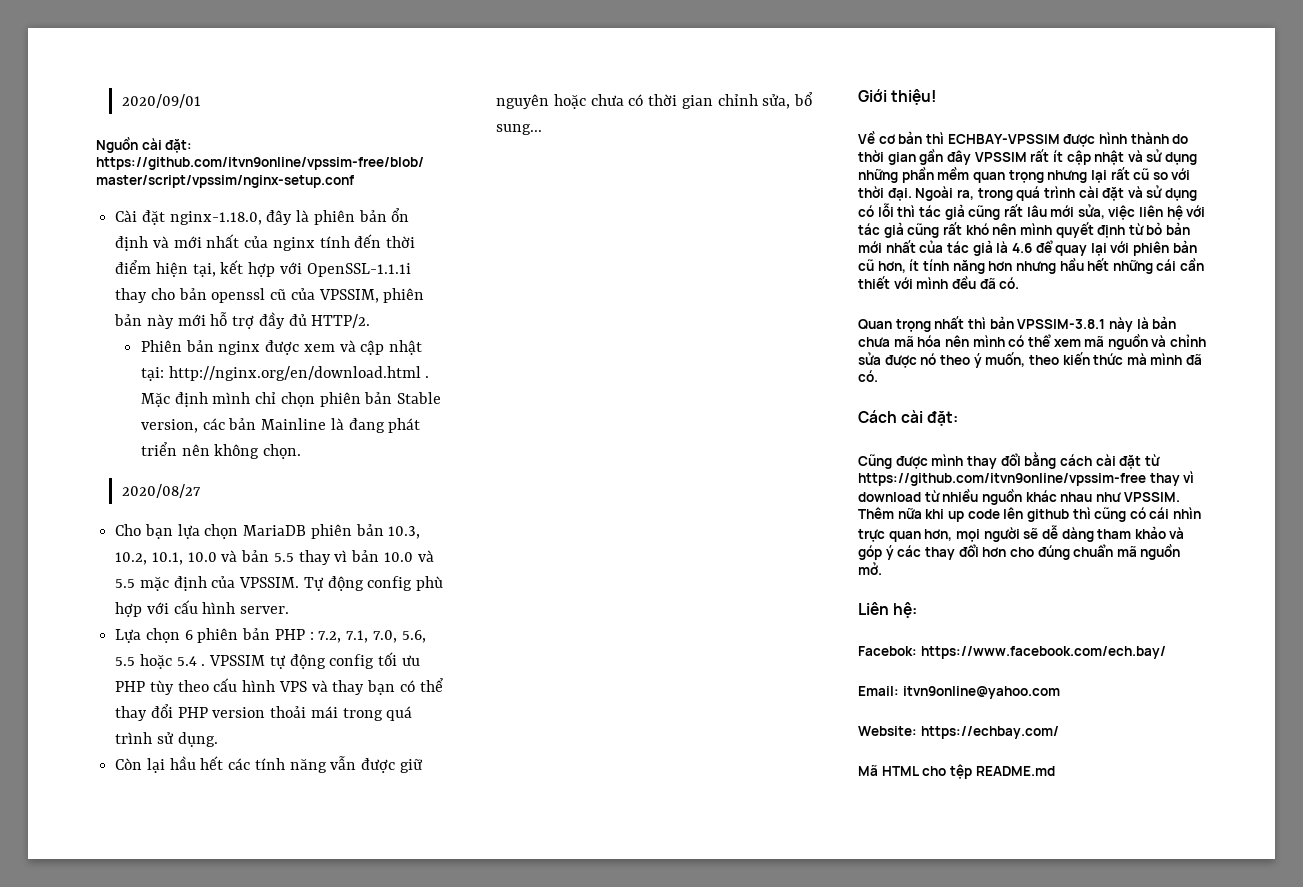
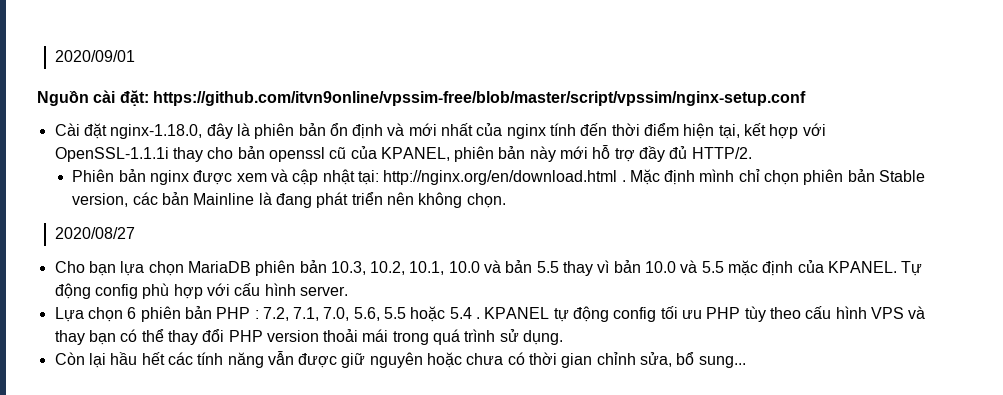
[318,289,379,303] VPSSIM, -> [380,147,450,161] KPANEL,
[239,577,300,588] VPSSIM. -> [827,261,897,273] KPANEL.
[209,655,266,666] VPSSIM -> [484,307,550,319] KPANEL
[858,89,938,105] [858,131,1189,147] [858,149,1198,165] [858,167,1191,183] [858,185,1198,201] [858,203,1206,220] [858,222,1191,238] [858,240,1197,256] [858,258,1205,274] [858,276,1020,289] [858,316,1177,332] [858,334,1207,350] [858,352,1203,368] [858,370,878,382] [858,410,959,426] [858,452,1160,469] [858,471,1195,486] [858,489,1180,505] [858,507,1202,522] [858,525,1185,542] [858,544,1181,560] [858,562,882,575] [858,602,918,618] [858,646,1166,659] [858,686,1060,699] [858,726,1059,739] [858,764,1055,779] // Giới thiệu! // Về cơ bản thì ECHBAY-VPSSIM được hình thành do thời gian gần đây VPSSIM rất ít cập nhật và sử dụng những phần mềm quan trọng nhưng lại rất cũ so với thời đại. Ngoài ra, trong quá trình cài đặt và sử dụng có lỗi thì tác giả cũng rất lâu mới sửa, việc liên hệ với tác giả cũng rất khó nên mình quyết định từ bỏ bản mới nhất của tác giả là 4.6 để quay lại với phiên bản cũ hơn, ít tính năng hơn nhưng hầu hết những cái cần thiết với mình đều đã có. // Quan trọng nhất thì bản VPSSIM-3.8.1 này là bản chưa mã hóa nên mình có thể xem mã nguồn và chỉnh sửa được nó theo ý muốn, theo kiến thức mà mình đã có. // Cách cài đặt: // Cũng được mình thay đổi bằng cách cài đặt từ https://github.com/itvn9online/vpssim-free thay vì download từ nhiều nguồn khác nhau như VPSSIM. Thêm nữa khi up code lên github thì cũng có cái nhìn trực quan hơn, mọi người sẽ dễ dàng tham khảo và góp ý các thay đổi hơn cho đúng chuẩn mã nguồn mở. // Liên hệ: // Facebok: https://www.facebook.com/ech.bay/ // Email: itvn9online@yahoo.com // Website: https://echbay.com/ // Mã HTML cho tệp README.md -> (746, 362) none

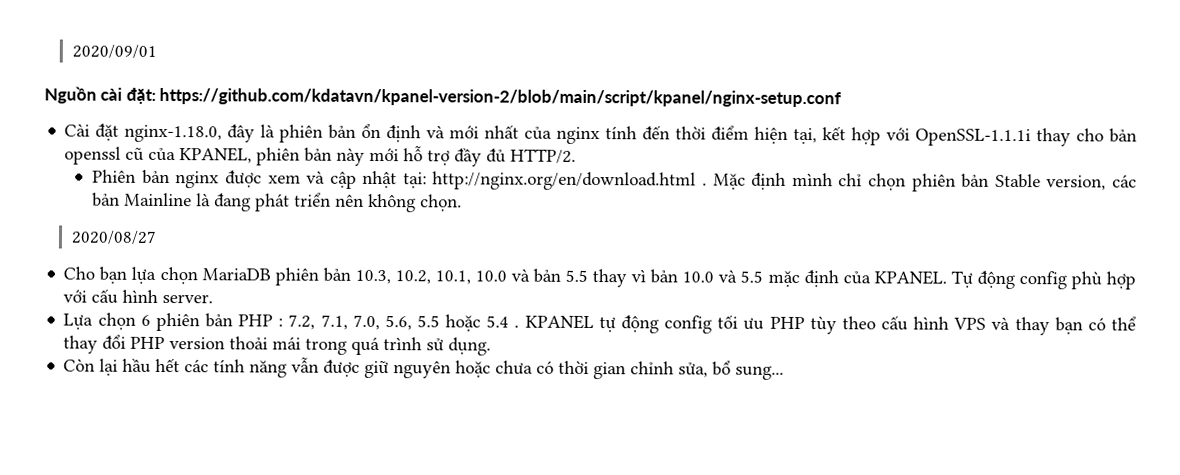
[152,91,806,106] https://github.com/itvn9online/vpssim-free/blob/master/script/vpssim/nginx-setup.conf -> [159,87,843,108] https://github.com/kdatavn/kpanel-version-2/blob/main/script/kpanel/nginx-setup.conf

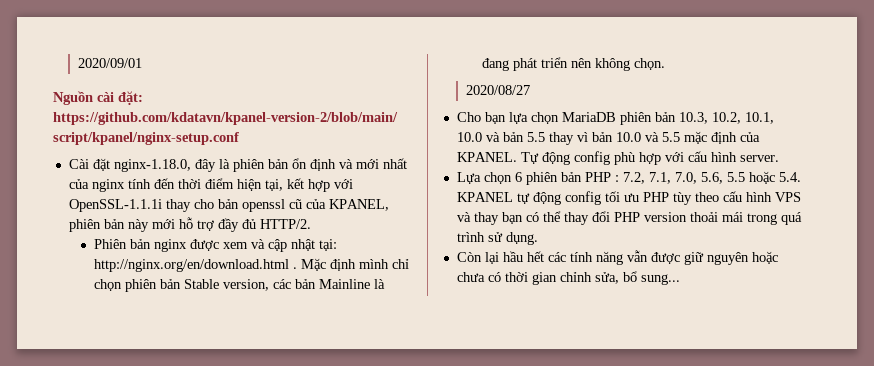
[486,315,520,328] 5.4 . -> [778,172,801,182] 5.4.

